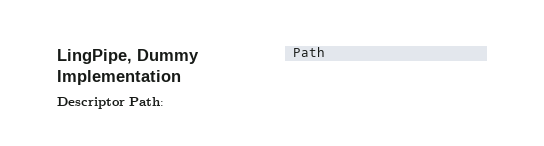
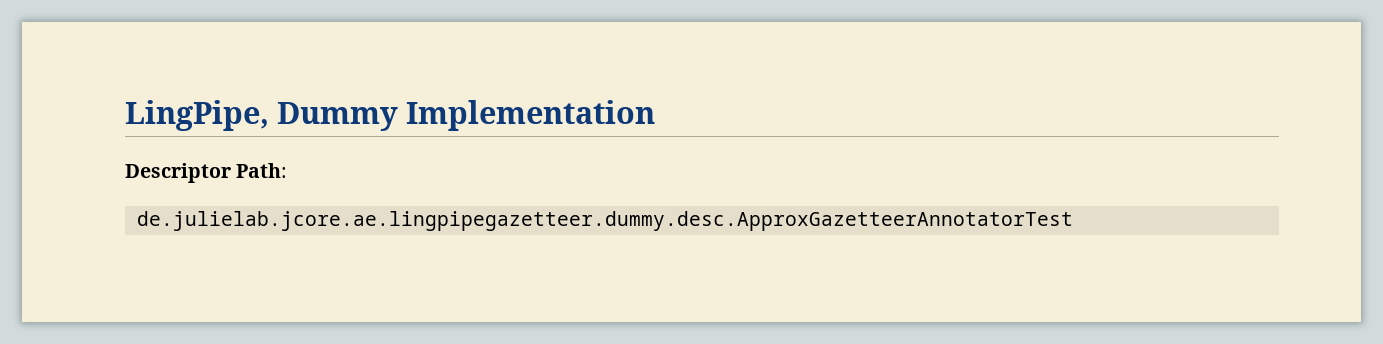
[292,47,325,57] Path -> [136,211,1073,231] de.julielab.jcore.ae.lingpipegazetteer.dummy.desc.ApproxGazetteerAnnotatorTest

